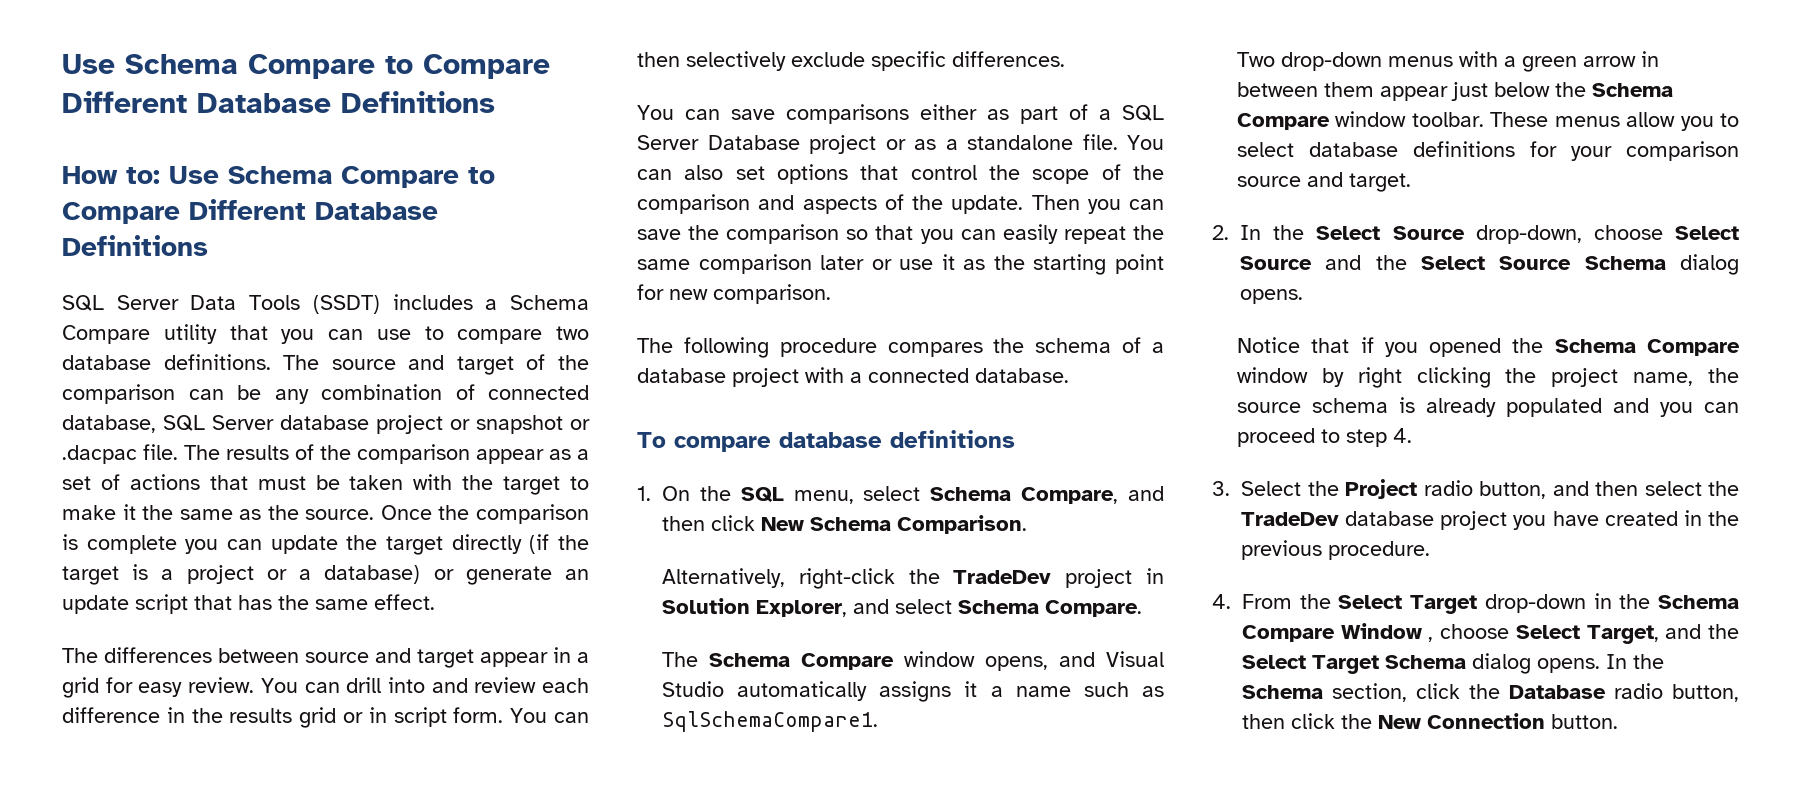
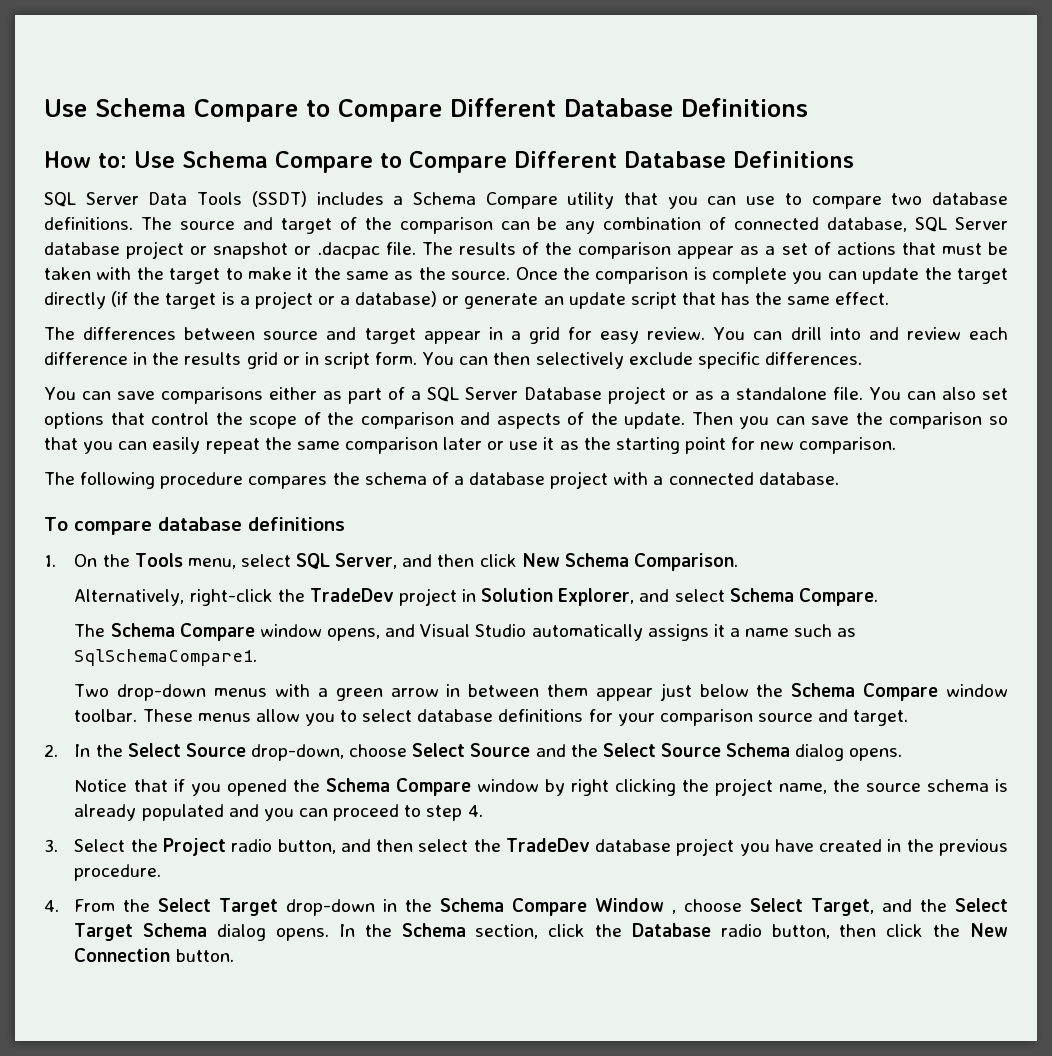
[740,487,784,503] SQL -> [134,553,183,567] Tools
[930,487,1119,504] Schema Compare, -> [296,553,398,569] SQL Server,

